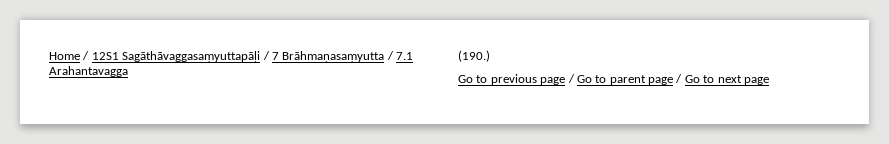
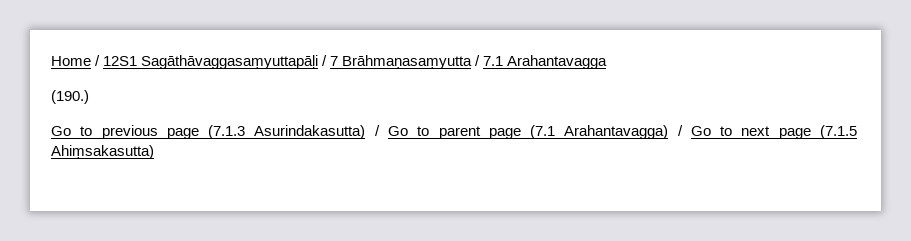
(566, 81) none -> [208,125,366,139] (7.1.3 Asurindakasutta)
(673, 81) none -> [530,125,669,139] (7.1 Arahantavagga)
(769, 81) none -> [820,125,858,139] [51,145,154,159] (7.1.5 Ahiṃsakasutta)

